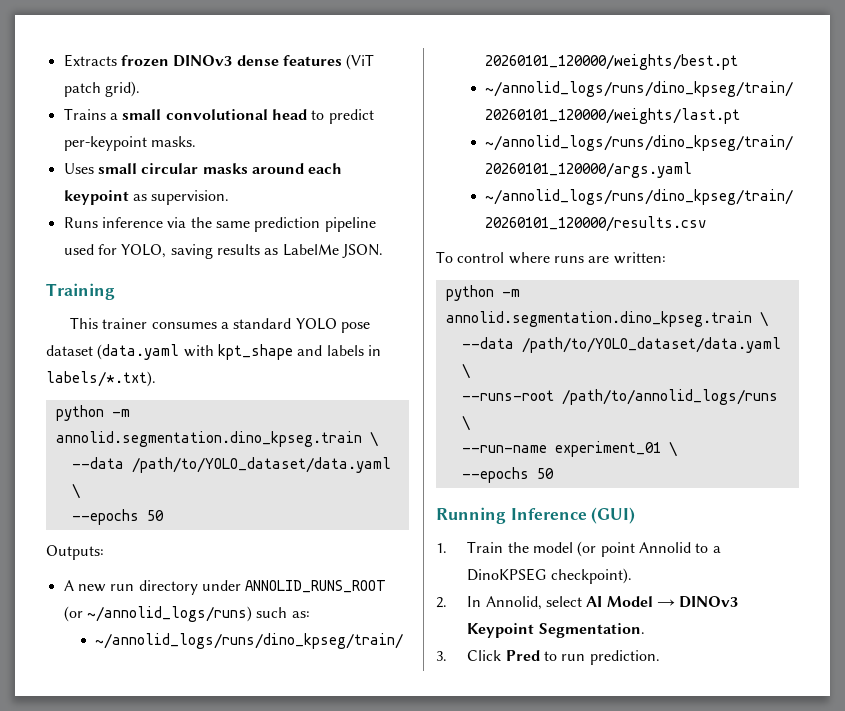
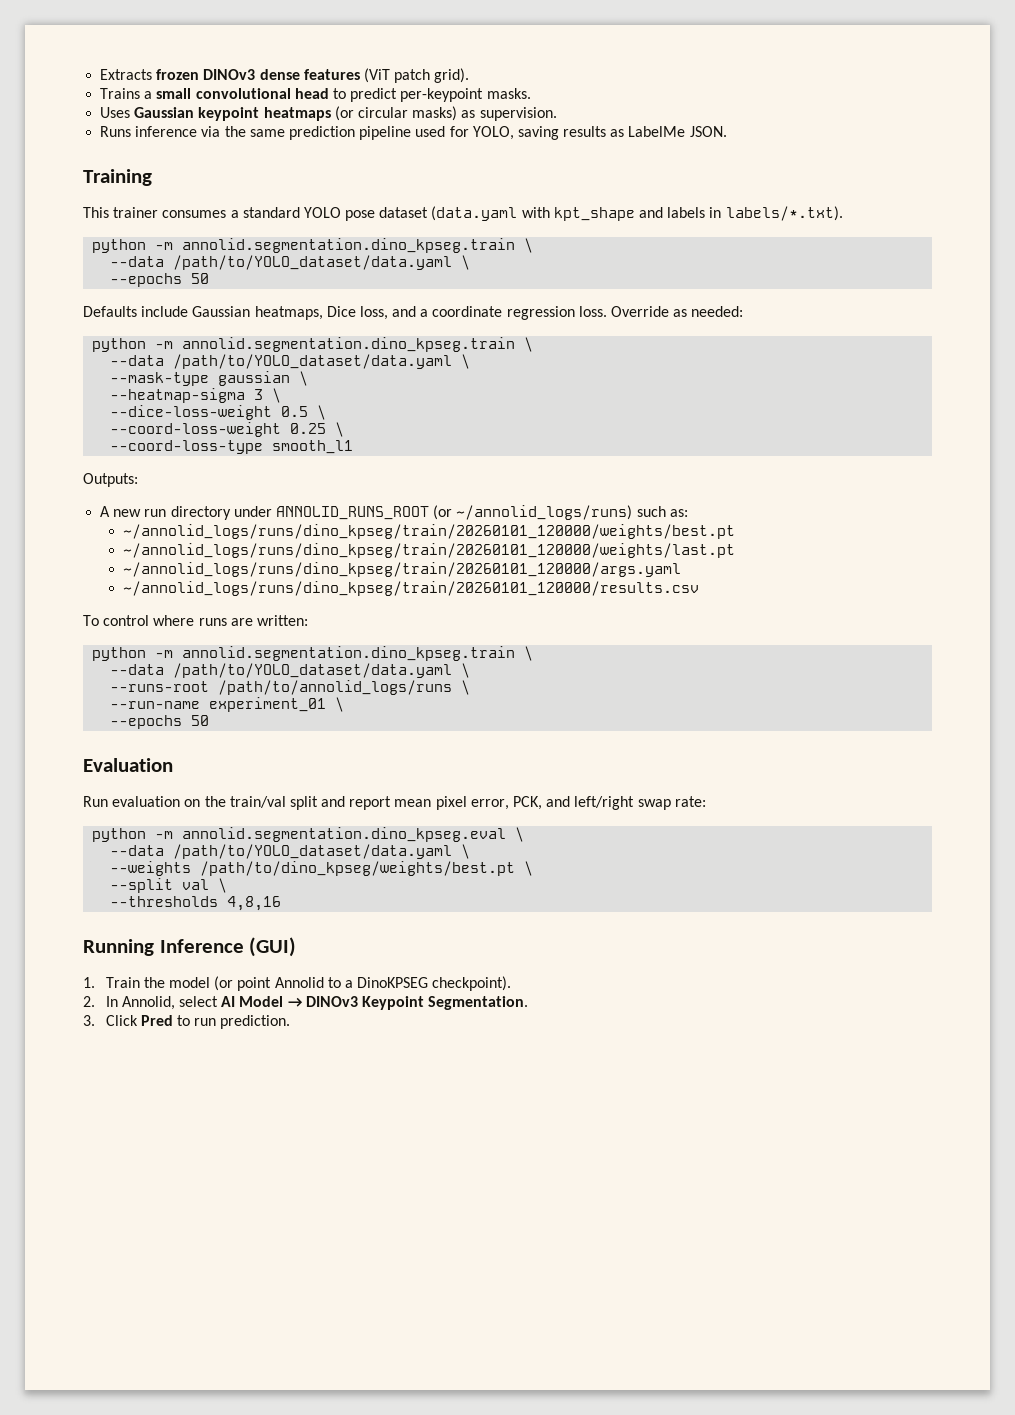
[97,163,343,174] [63,190,129,205] small circular masks around each keypoint -> [134,106,458,121] Gaussian keypoint heatmaps (or circular masks)
(164, 515) none -> [83,306,744,320] [92,337,534,352] [110,354,471,369] [110,371,309,386] [110,388,282,403] [110,405,327,420] [110,422,345,437] [110,440,354,454] // Defaults include Gaussian heatmaps, Dice loss, and a coordinate regression loss. Override as needed: // python -m annolid.segmentation.dino_kpseg.train \ // --data /path/to/YOLO_dataset/data.yaml \ // --mask-type gaussian \ // --heatmap-sigma 3 \ // --dice-loss-weight 0.5 \ // --coord-loss-weight 0.25 \ // --coord-loss-type smooth_l1
(554, 473) none -> [83,758,173,772] [83,796,706,810] [92,827,525,842] [110,844,471,859] [110,861,534,876] [110,878,228,893] [110,896,282,911] // Evaluation // Run evaluation on the train/val split and report mean pixel error, PCK, and left/right swap rate: // python -m annolid.segmentation.dino_kpseg.eval \ // --data /path/to/YOLO_dataset/data.yaml \ // --weights /path/to/dino_kpseg/weights/best.pt \ // --split val \ // --thresholds 4,8,16

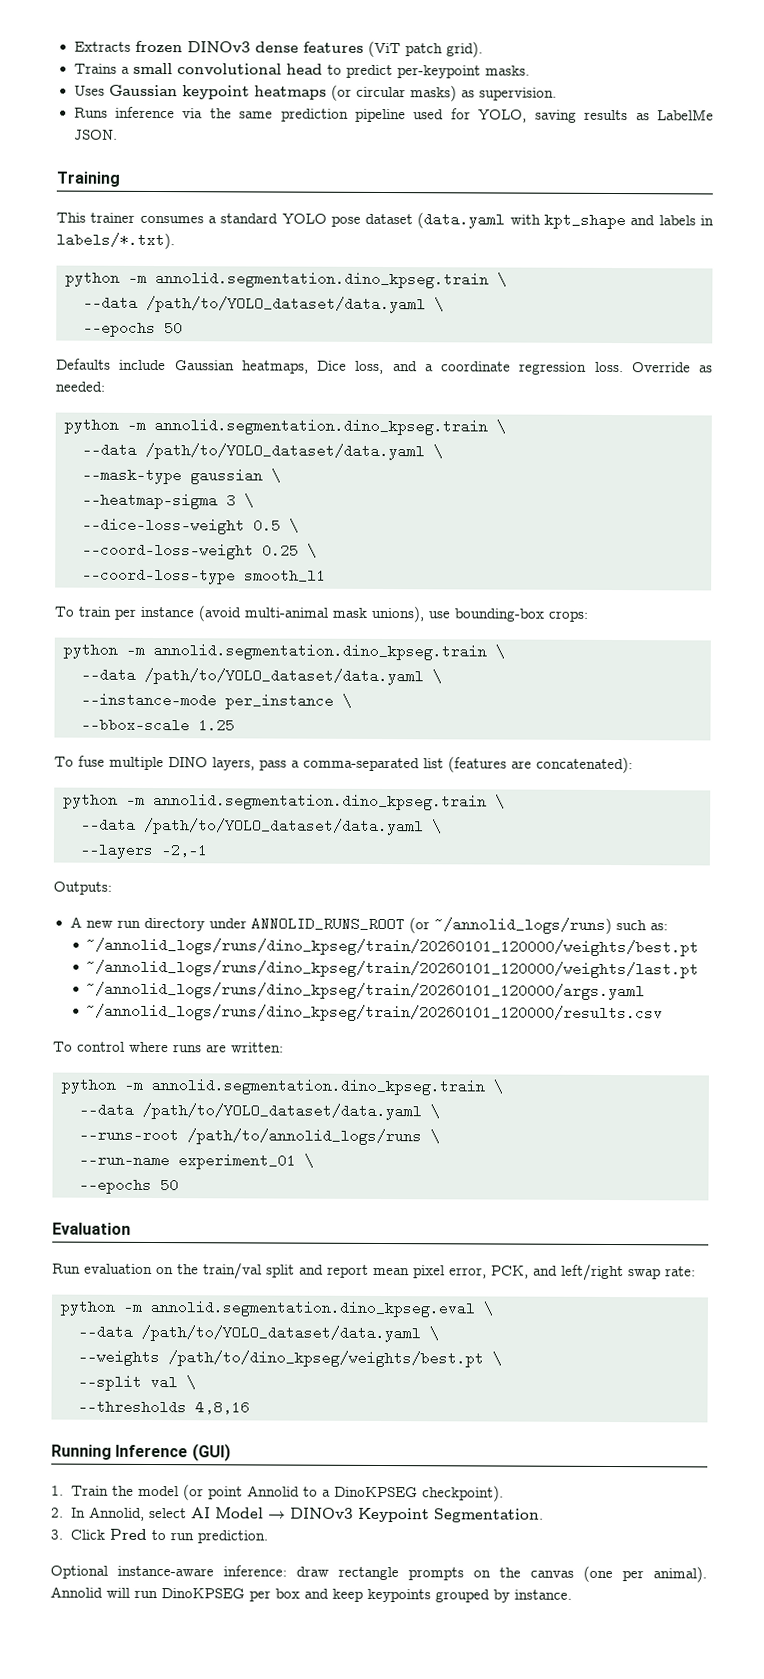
(354, 447) none -> [54,605,588,623] [63,642,505,661] [81,667,442,686] [81,692,352,710] [81,717,235,733] [54,755,633,774] [63,792,505,811] [81,817,442,836] [80,842,207,860] // To train per instance (avoid multi-animal mask unions), use bounding-box crops: // python -m annolid.segmentation.dino_kpseg.train \ // --data /path/to/YOLO_dataset/data.yaml \ // --instance-mode per_instance \ // --bbox-scale 1.25 // To fuse multiple DINO layers, pass a comma-separated list (features are concatenated): // python -m annolid.segmentation.dino_kpseg.train \ // --data /path/to/YOLO_dataset/data.yaml \ // --layers -2,-1
(291, 1022) none -> [50,1565,707,1583] [50,1586,572,1603] // Optional instance-aware inference: draw rectangle prompts on the canvas (one per animal). Annolid will run DinoKPSEG per box and keep keypoints grouped by instance.

